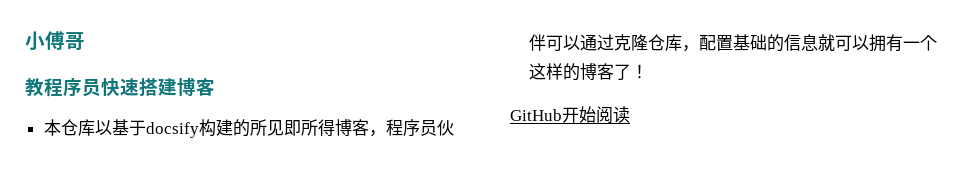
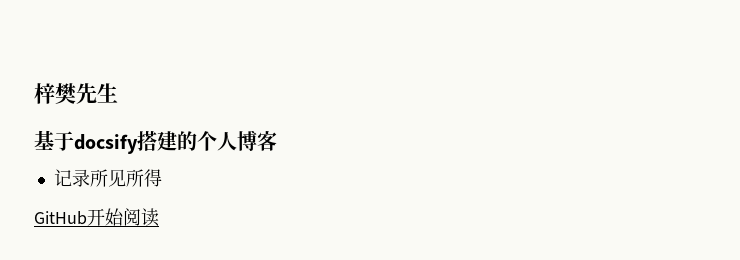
[25,31,85,51] [25,78,215,97] [43,119,454,138] [528,34,937,52] [528,63,648,81] 小傅哥 // 教程序员快速搭建博客 // 本仓库以基于docsify构建的所见即所得博客，程序员伙伴可以通过克隆仓库，配置基础的信息就可以拥有一个这样的博客了！ -> [34,83,118,104] [34,130,277,154] [53,169,162,187] 梓樊先生 // 基于docsify搭建的个人博客 // 记录所见所得

